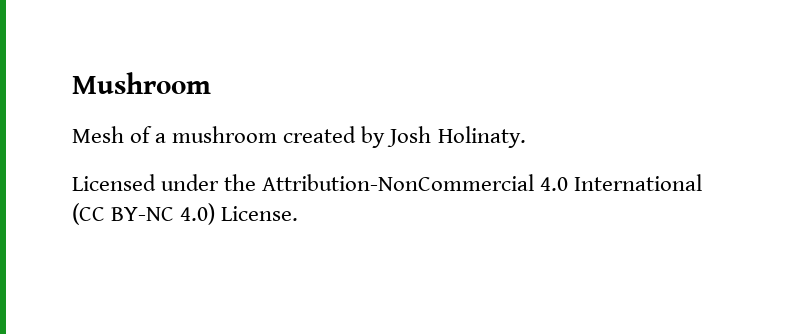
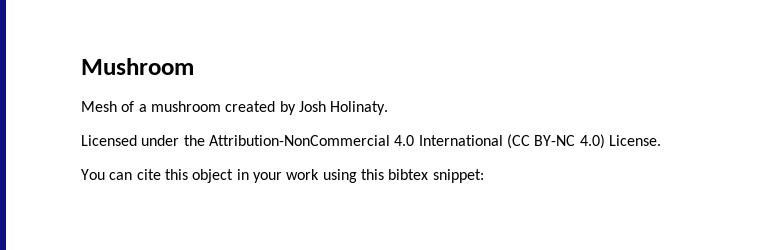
(299, 213) none -> [81,169,484,183] // You can cite this object in your work using this bibtex snippet:

